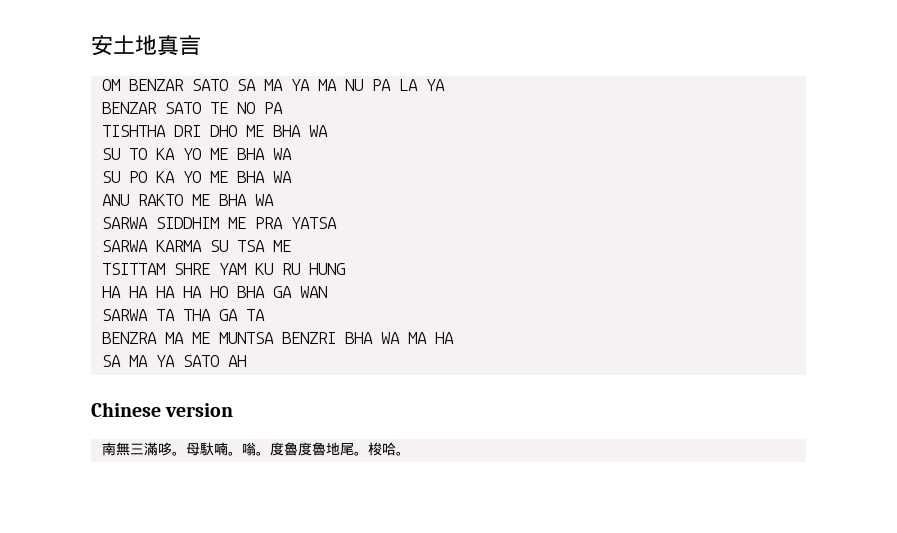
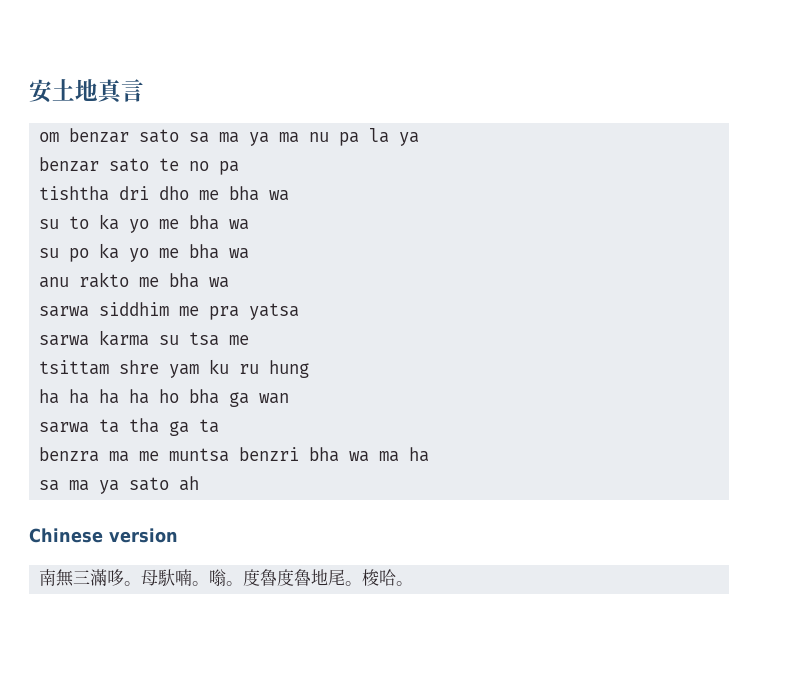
[101,79,445,91] [101,102,283,114] [101,125,328,137] [101,148,292,160] [101,171,292,183] [101,194,274,206] [101,217,337,229] [101,240,291,252] [101,263,345,275] [101,286,327,298] [101,309,265,321] [101,332,454,344] [101,355,246,367] OM BENZAR SATO SA MA YA MA NU PA LA YA // BENZAR SATO TE NO PA // TISHTHA DRI DHO ME BHA WA // SU TO KA YO ME BHA WA // SU PO KA YO ME BHA WA // ANU RAKTO ME BHA WA // SARWA SIDDHIM ME PRA YATSA // SARWA KARMA SU TSA ME // TSITTAM SHRE YAM KU RU HUNG // HA HA HA HA HO BHA GA WAN // SARWA TA THA GA TA // BENZRA MA ME MUNTSA BENZRI BHA WA MA HA // SA MA YA SATO AH -> [39,128,420,146] [39,157,240,175] [39,186,290,201] [39,214,250,233] [39,243,250,262] [39,272,230,288] [39,302,300,320] [39,330,250,346] [39,359,310,378] [39,389,290,407] [39,418,220,436] [39,447,430,462] [39,476,200,494] om benzar sato sa ma ya ma nu pa la ya // benzar sato te no pa // tishtha dri dho me bha wa // su to ka yo me bha wa // su po ka yo me bha wa // anu rakto me bha wa // sarwa siddhim me pra yatsa // sarwa karma su tsa me // tsittam shre yam ku ru hung // ha ha ha ha ho bha ga wan // sarwa ta tha ga ta // benzra ma me muntsa benzri bha wa ma ha // sa ma ya sato ah

